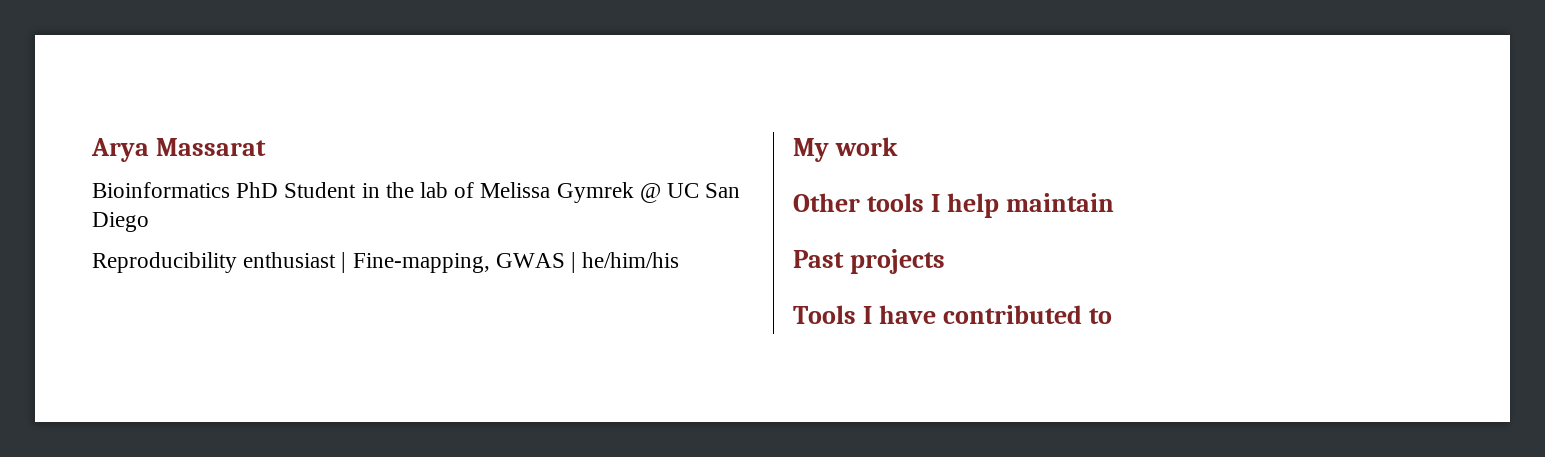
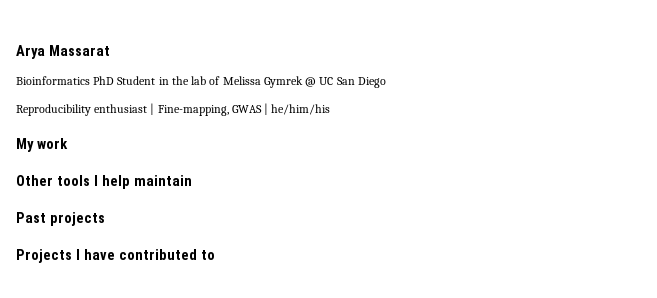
[793,305,856,324] Tools -> [16,249,72,263] Projects

